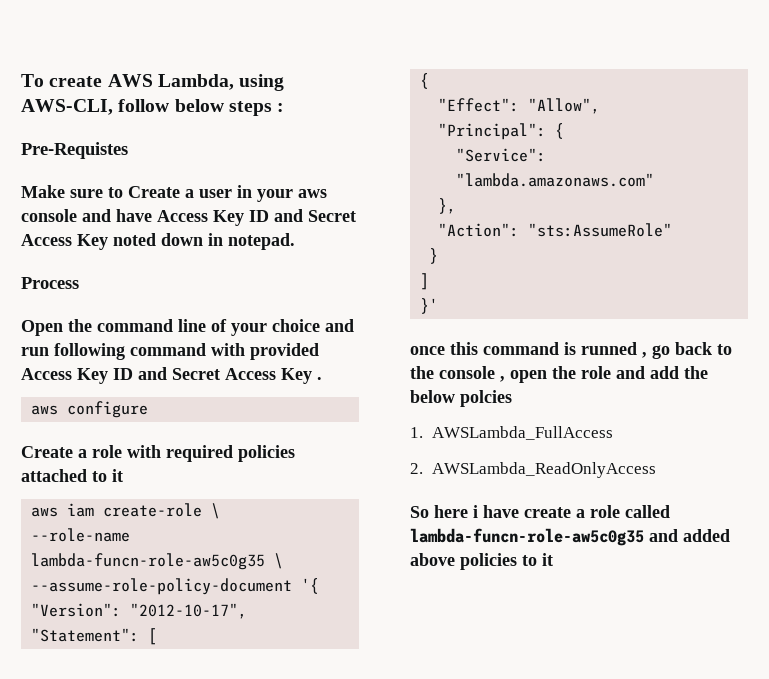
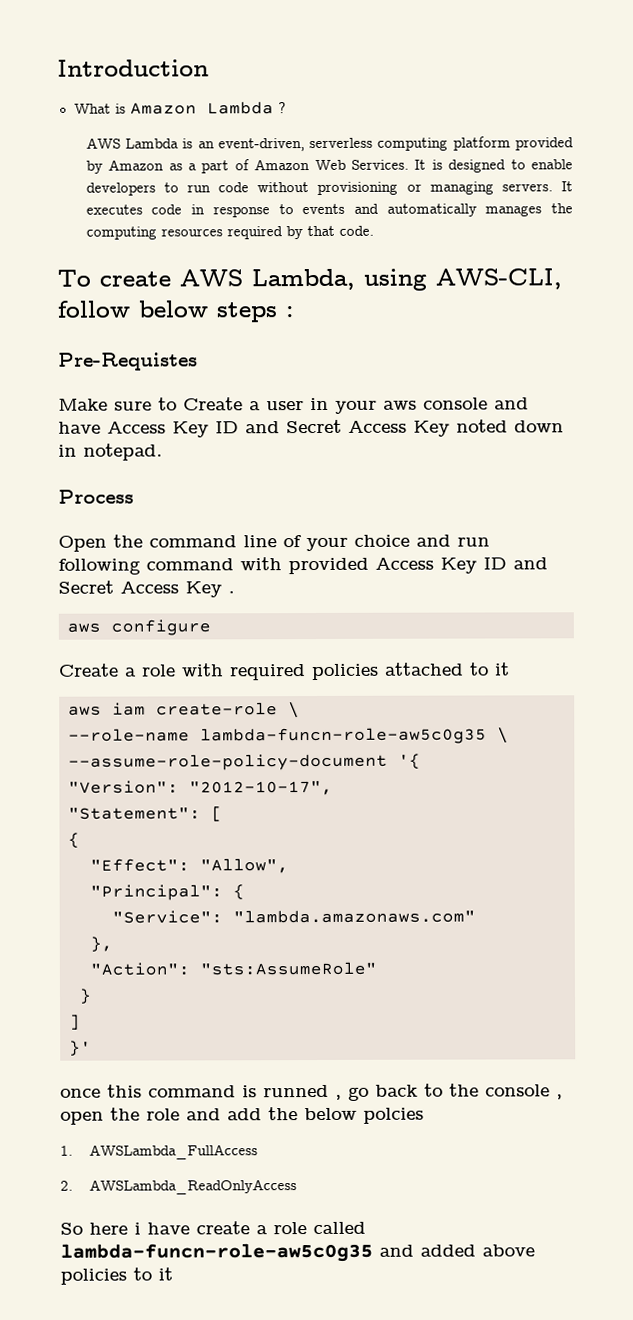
(21, 80) none -> [57,59,209,77] [73,101,286,115] [85,136,574,152] [85,159,573,174] [85,181,573,196] [85,203,573,218] [85,225,374,240] Introduction // What is Amazon Lambda ? // AWS Lambda is an event-driven, serverless computing platform provided by Amazon as a part of Amazon Web Services. It is designed to enable developers to run code without provisioning or managing servers. It executes code in response to events and automatically manages the computing resources required by that code. //

